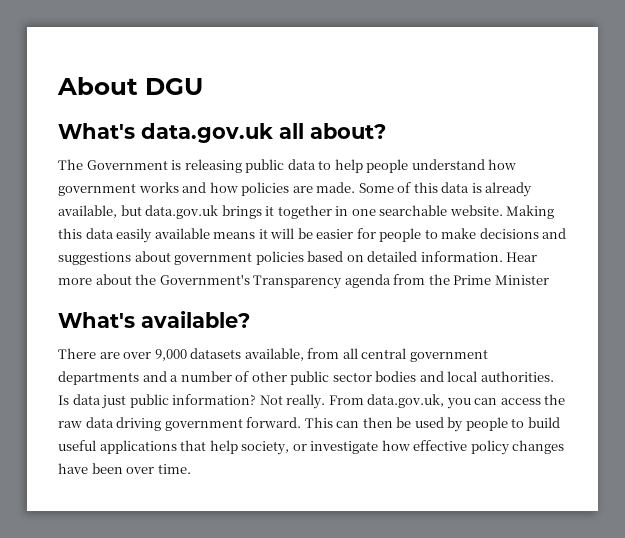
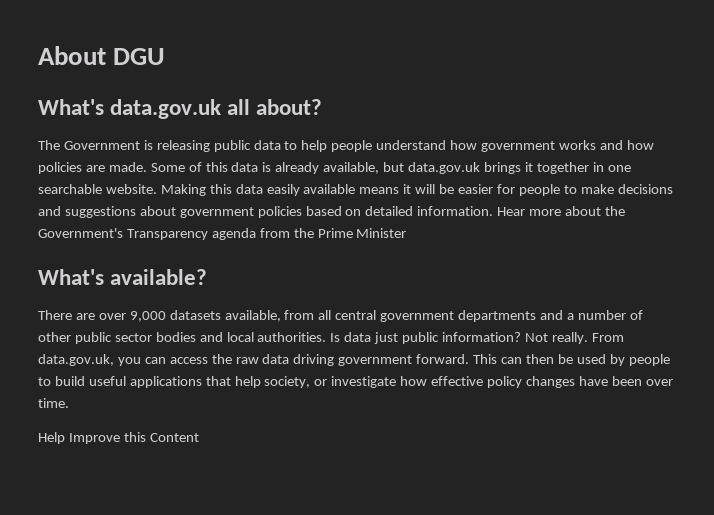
(191, 469) none -> [38,432,199,444] // Help Improve this Content

